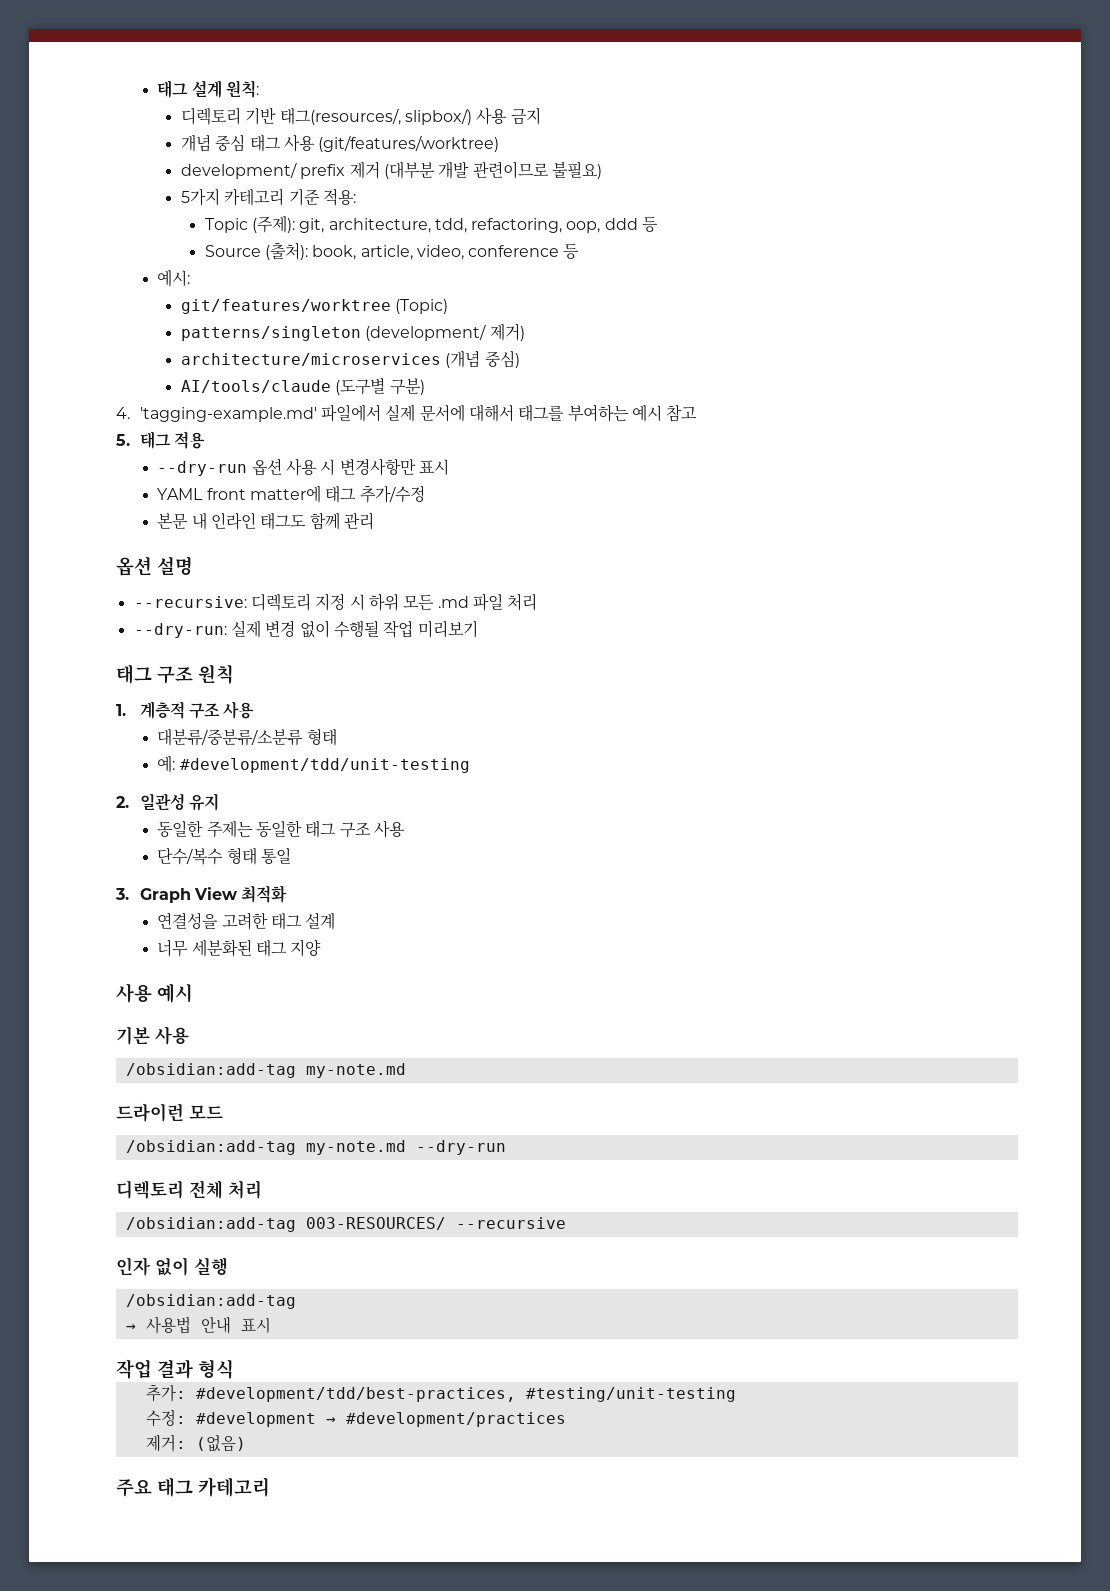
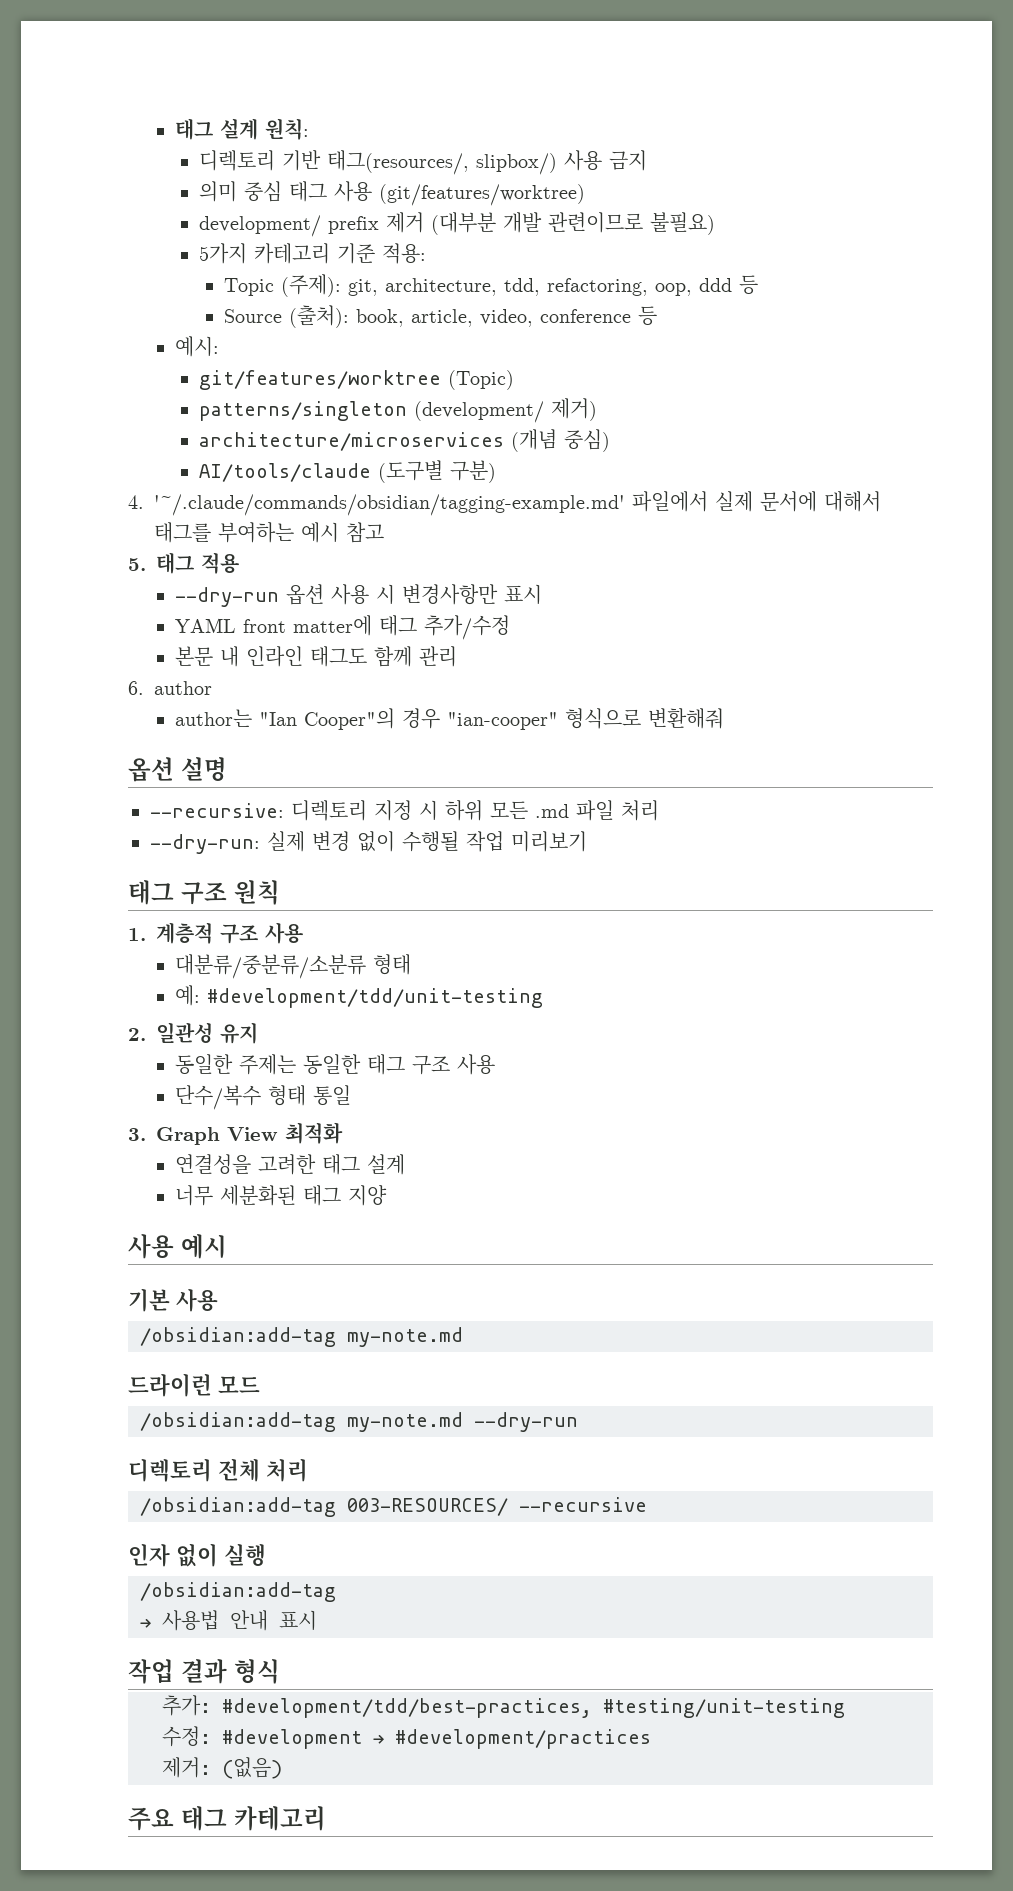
[180,134,211,152] 개념 -> [199,181,238,202] 의미
[139,407,317,422] 'tagging-example.md' -> [154,494,625,516] '~/.claude/commands/obsidian/tagging-example.md'
(374, 521) none -> [128,681,212,695] [174,708,724,730] // 6. author // author는 "Ian Cooper"의 경우 "ian-cooper" 형식으로 변환해줘

